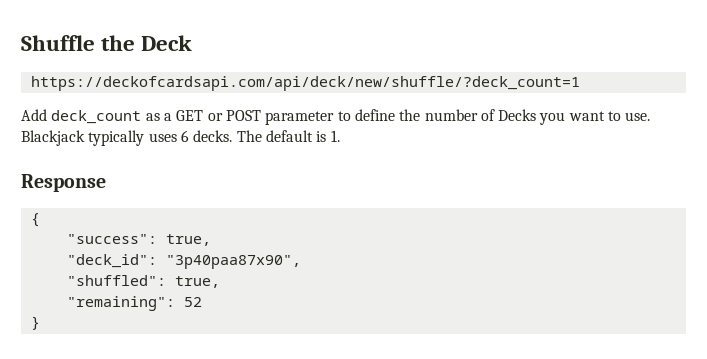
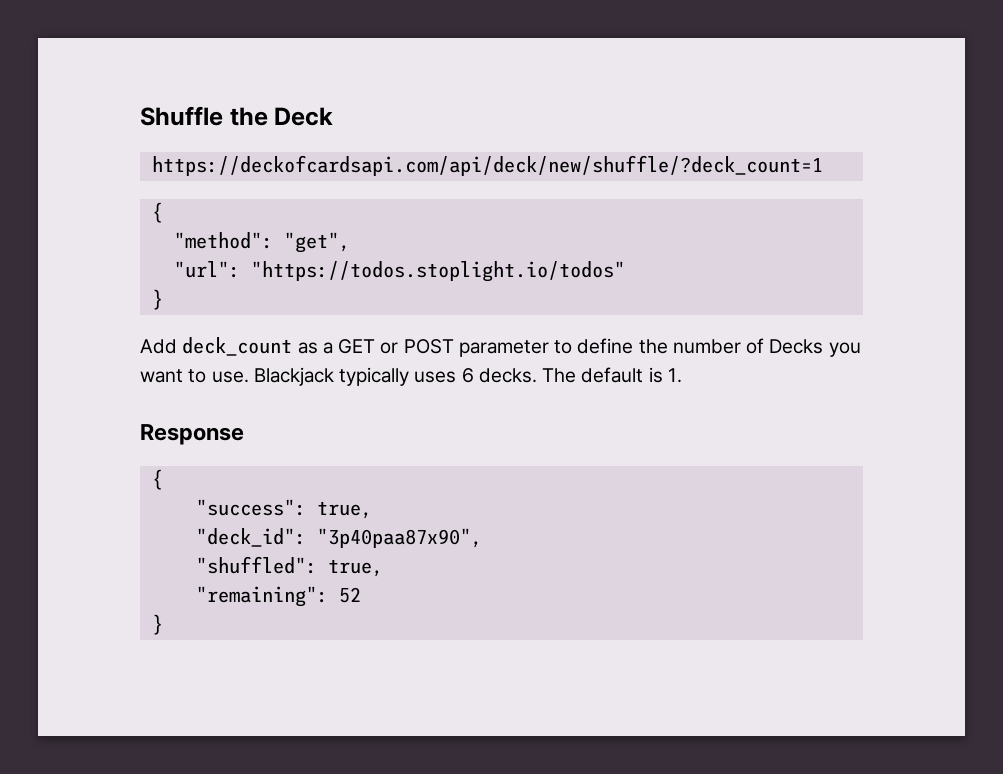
(580, 83) none -> [151,202,163,223] [173,232,350,253] [173,261,625,282] [151,289,163,310] // { // "method": "get", // "url": "https://todos.stoplight.io/todos" // }

